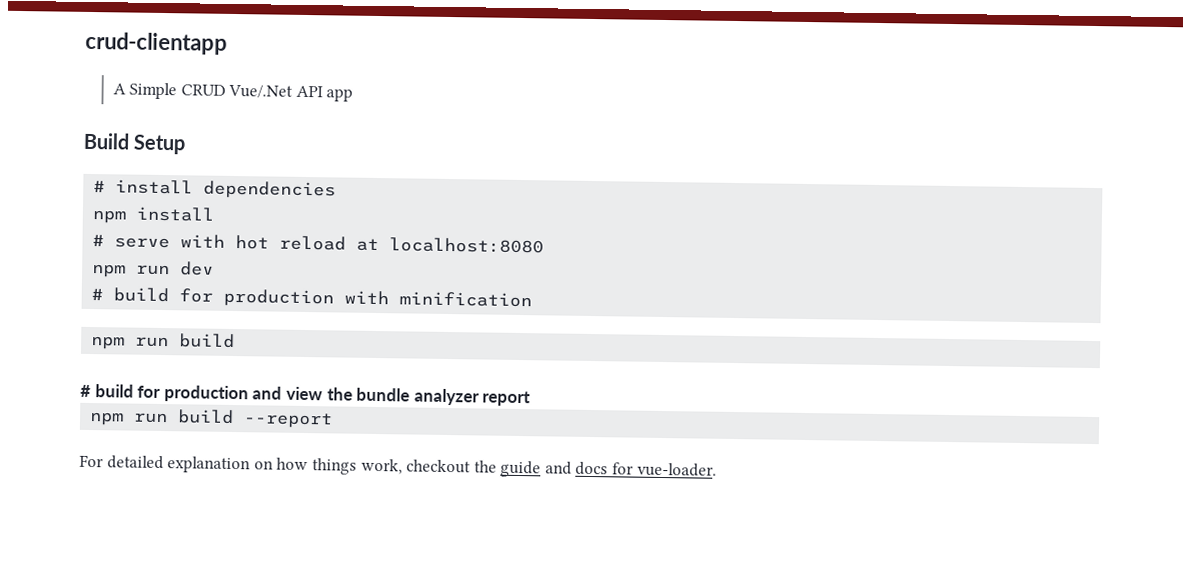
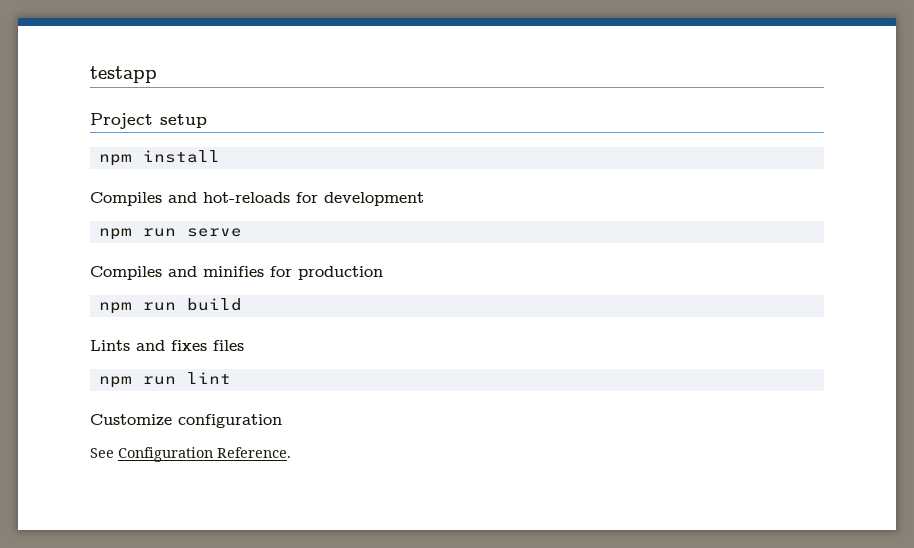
[85,31,228,55] [112,82,354,102] [83,132,187,155] [93,179,337,200] [92,206,216,224] [92,234,545,254] [92,261,215,278] [91,287,533,308] crud-clientapp // A Simple CRUD Vue/.Net API app // Build Setup // # install dependencies // npm install // # serve with hot reload at localhost:8080 // npm run dev // # build for production with minification -> [90,66,157,83] [90,113,207,129] [98,150,220,166] [90,192,424,206] [98,228,242,240] [90,266,383,280] testapp // Project setup // npm install // Compiles and hot-reloads for development // npm run serve // Compiles and minifies for production
[80,384,532,407] [89,409,334,429] [79,454,717,478] # build for production and view the bundle analyzer report // npm run build --report // For detailed explanation on how things work, checkout the guide and docs for vue-loader. -> [90,340,244,351] [98,372,231,388] [90,414,282,428] [90,447,291,462] Lints and fixes files // npm run lint // Customize configuration // See Configuration Reference.

